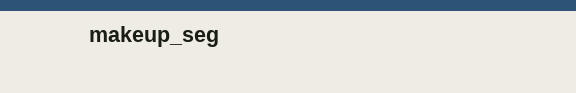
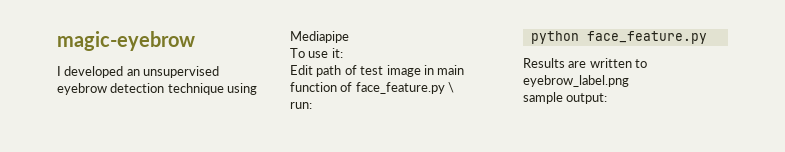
[89,26,219,47] makeup_seg -> [57,31,195,51] [57,66,220,78] [57,83,258,95] [290,31,349,43] [290,48,343,58] [290,65,465,77] [290,82,455,94] [290,102,312,109] [530,31,707,44] [523,58,648,68] [523,75,629,87] [523,92,608,104] magic-eyebrow // I developed an unsupervised eyebrow detection technique using Mediapipe // To use it: // Edit path of test image in main function of face_feature.py \ // run: // python face_feature.py // Results are written to eyebrow_label.png // sample output:

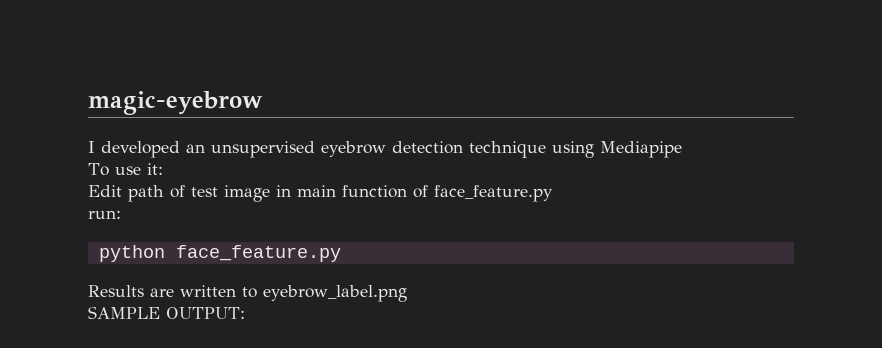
[448,82,455,93] \ -> (553, 193) none
[523,92,608,104] sample output: -> [88,306,245,319] SAMPLE OUTPUT:

